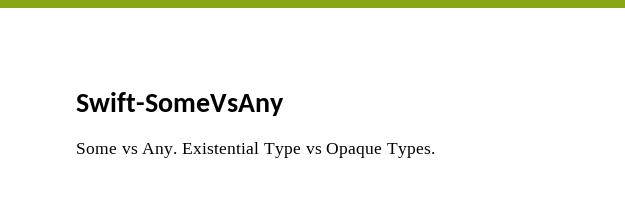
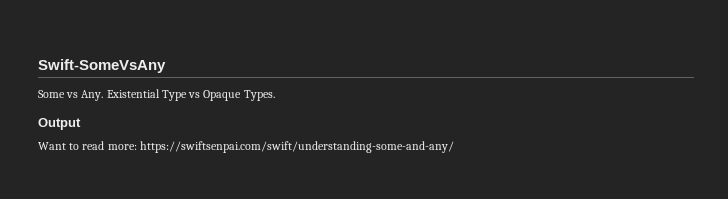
(436, 150) none -> [38,118,81,130] [38,141,454,153] // Output // Want to read more: https://swiftsenpai.com/swift/understanding-some-and-any/

